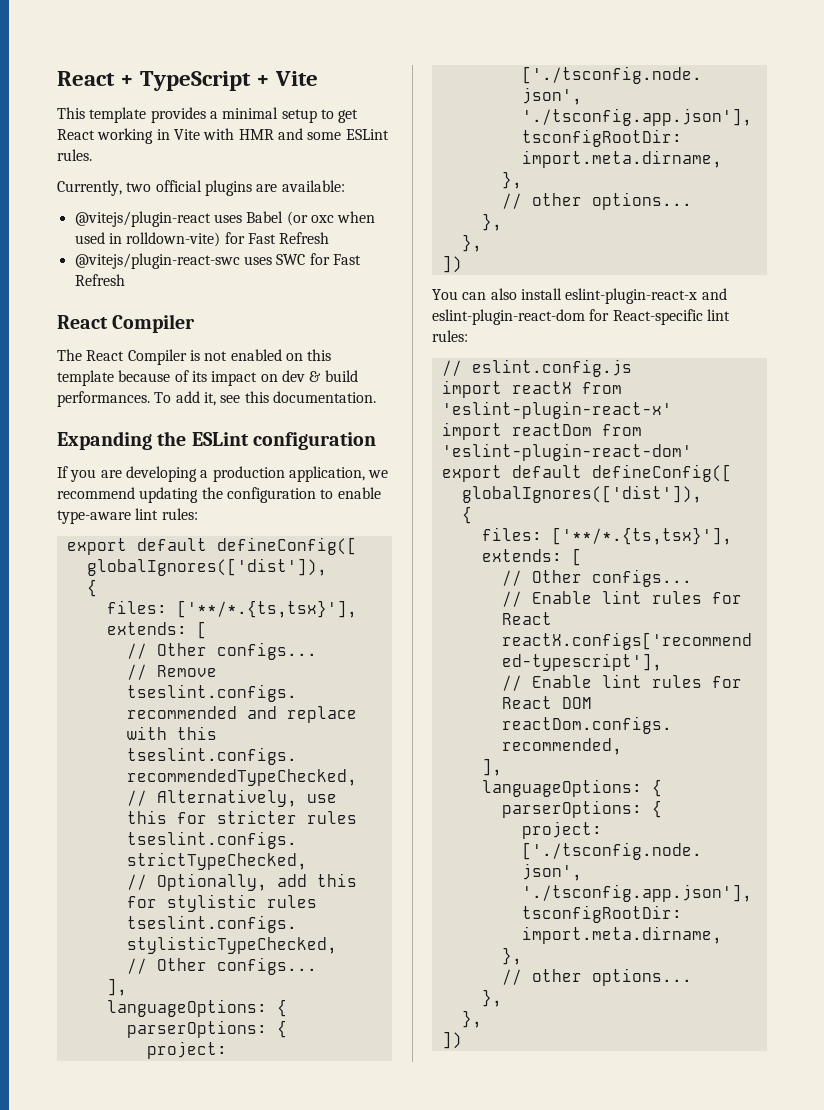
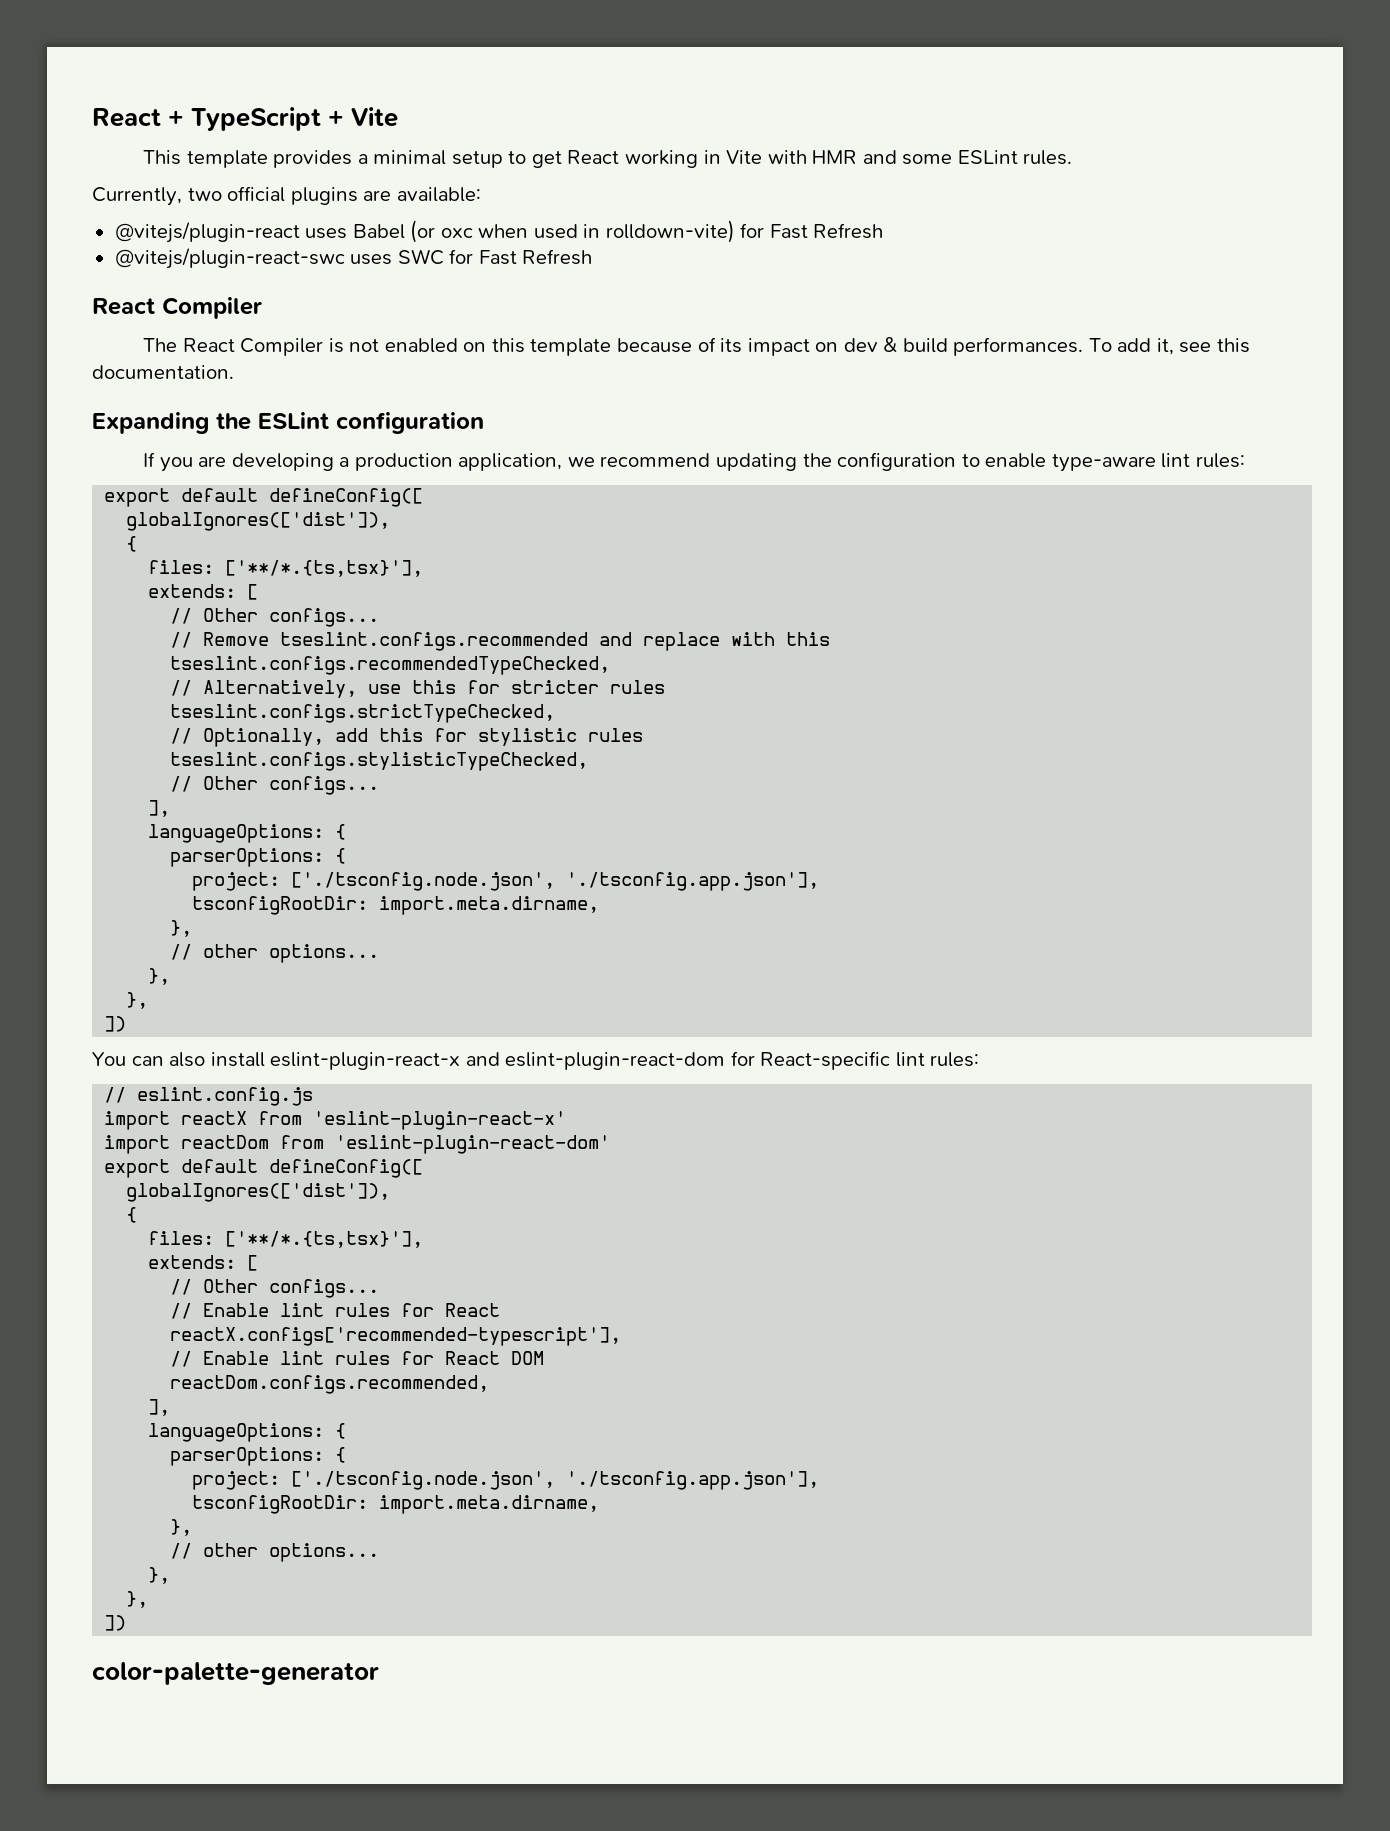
(462, 1040) none -> [92,1662,379,1685] // color-palette-generator

